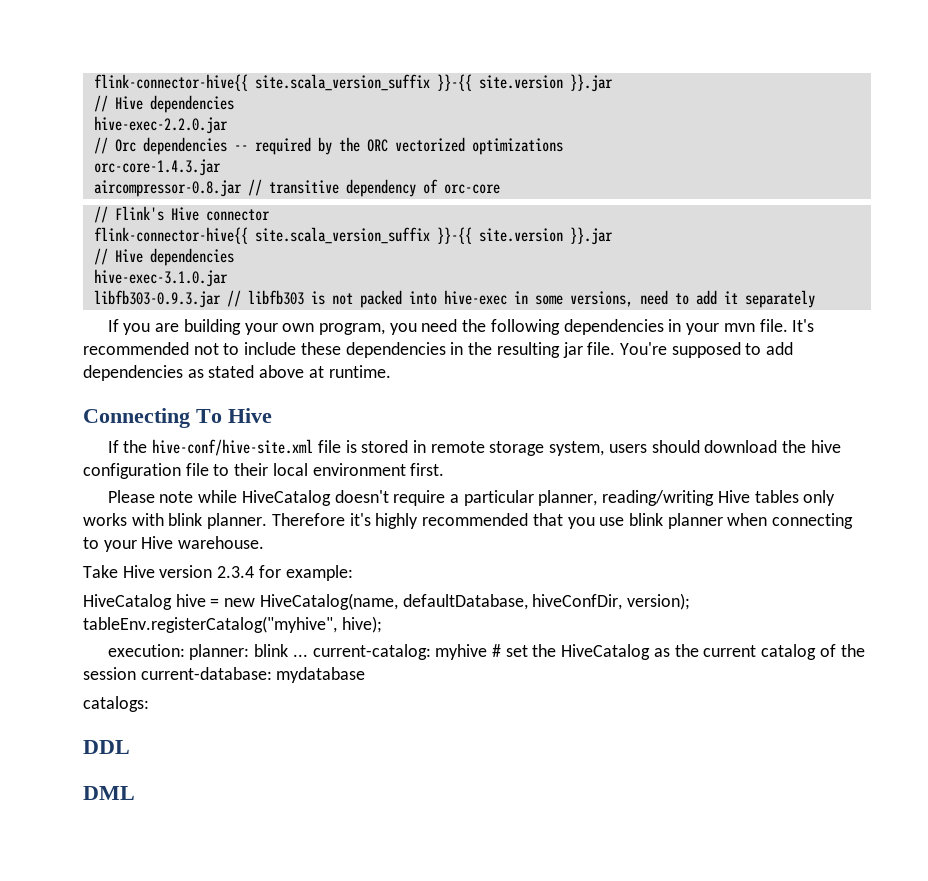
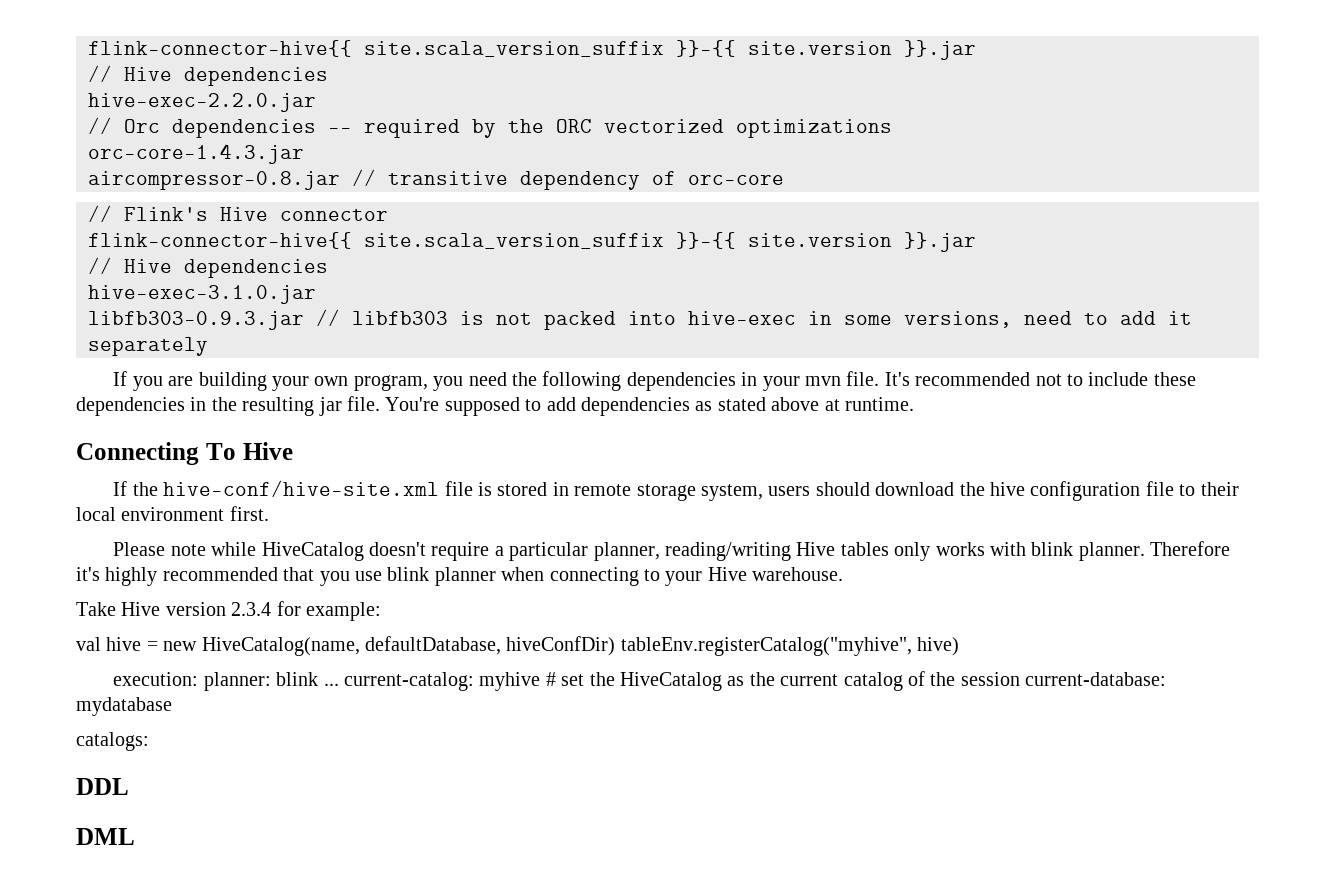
[83,594,172,610] HiveCatalog -> [76,637,101,651] val
[532,593,691,610] [83,616,382,633] hiveConfDir, version); tableEnv.registerCatalog("myhive", hive); -> [506,636,960,656] hiveConfDir) tableEnv.registerCatalog("myhive", hive)

